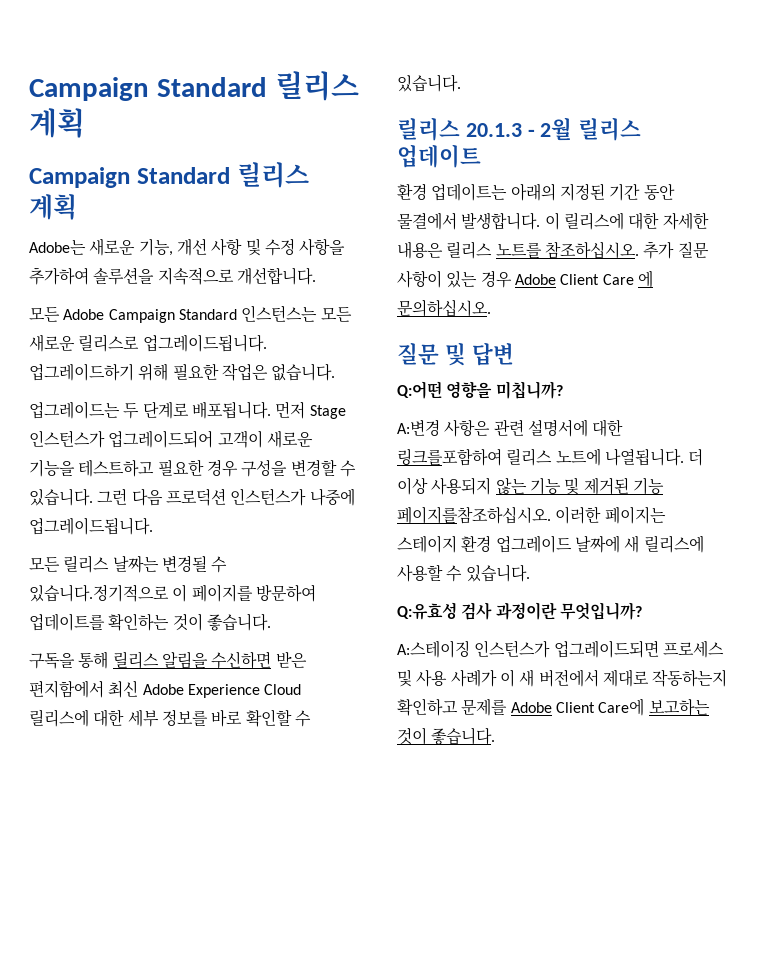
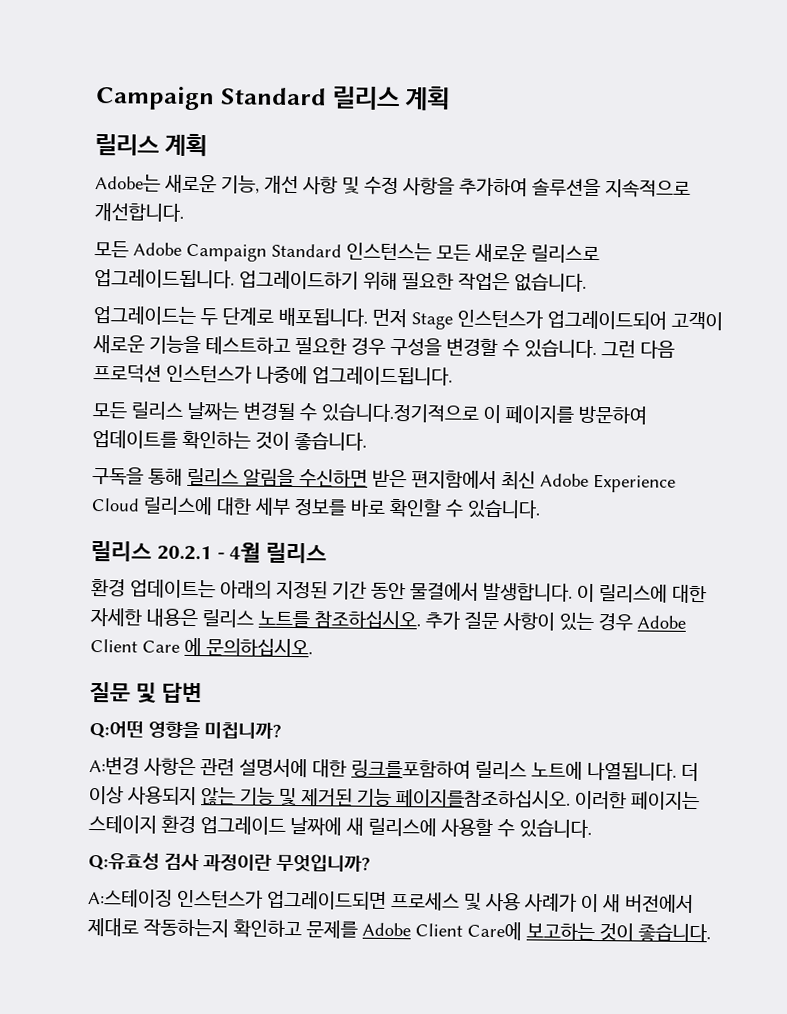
[29,71,359,101] [29,108,85,138] [29,167,230,188] Campaign Standard 릴리스 계획 // Campaign Standard -> [95,86,451,111] Campaign Standard 릴리스 계획 //
[465,117,642,141] [397,144,481,168] 20.1.3 - 2월 릴리스 업데이트 -> [156,542,328,564] 20.2.1 - 4월 릴리스

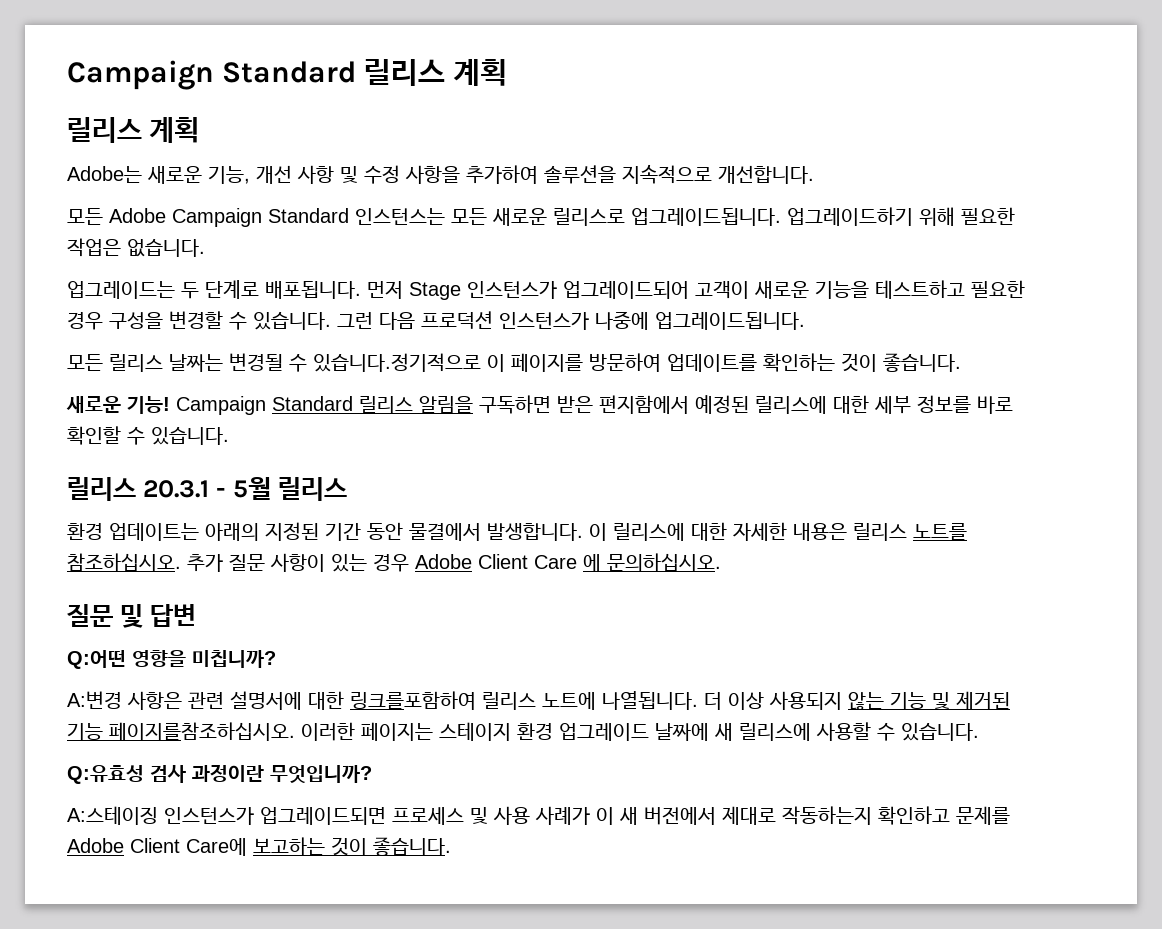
[92,467,183,486] 구독을 통해 -> [66,396,353,415] 새로운 기능! Campaign Standard
[299,469,368,488] 수신하면 -> [479,395,551,414] 구독하면
[501,471,676,493] [91,498,140,512] 최신 Adobe Experience Cloud -> [695,395,749,414] 예정된
[156,542,262,563] 20.2.1 - 4월 -> [142,477,271,500] 20.3.1 - 5월

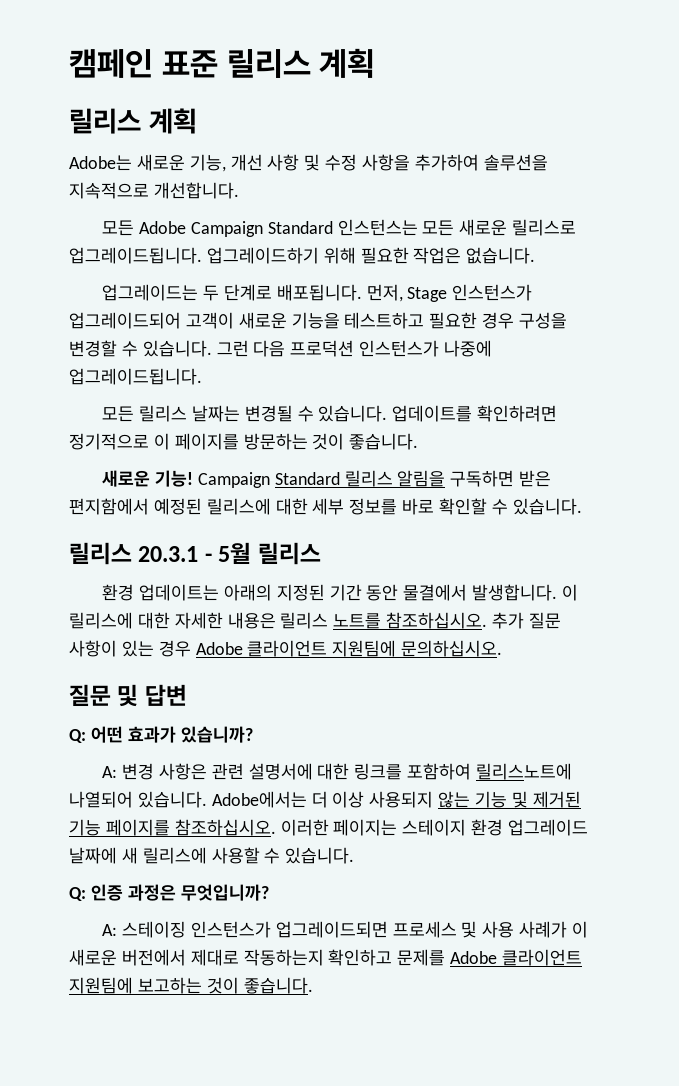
[67,60,357,90] Campaign Standard -> [69,49,218,78] 캠페인 표준
[367,281,403,299] 먼저 -> [366,284,403,302] 먼저,
[313,353,835,372] 있습니다.정기적으로 이 페이지를 방문하여 업데이트를 확인하는 -> [318,405,558,422] [69,433,308,450] 있습니다. 업데이트를 확인하려면 정기적으로 이 페이지를 방문하는
[478,554,601,572] Client Care 에 -> [247,640,397,657] 클라이언트 지원팀에
[67,650,276,669] [67,691,698,710] Q:어떤 영향을 미칩니까? // A:변경 사항은 관련 설명서에 대한 링크를포함하여 릴리스 노트에 나열됩니다. -> [69,726,253,743] [102,763,572,780] [69,791,307,808] Q: 어떤 효과가 있습니까? // A: 변경 사항은 관련 설명서에 대한 링크를 포함하여 릴리스노트에 나열되어 있습니다. Adobe에서는
[109,722,295,741] 페이지를참조하십시오. -> [105,819,276,836] 페이지를 참조하십시오.
[67,764,264,784] Q:유효성 검사 과정이란 -> [69,884,176,901] Q: 인증 과정은
[67,806,158,825] A:스테이징 -> [102,921,186,938] A: 스테이징
[619,807,638,825] 새 -> [69,949,117,966] 새로운
[130,838,247,856] Client Care에 -> [502,949,583,966] [69,977,133,994] 클라이언트 지원팀에

